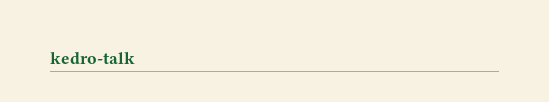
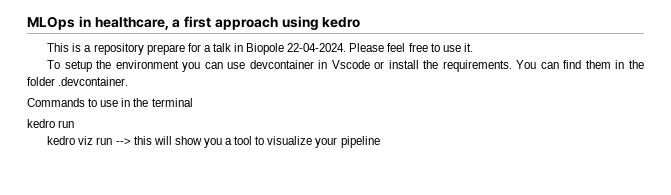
[50,52,135,64] kedro-talk -> [27,16,361,30] [47,43,473,55] [47,60,644,72] [27,77,129,86] [27,98,193,107] [27,119,75,128] [47,136,380,148] MLOps in healthcare, a first approach using kedro // This is a repository prepare for a talk in Biopole 22-04-2024. Please feel free to use it. // To setup the environment you can use devcontainer in Vscode or install the requirements. You can find them in the folder .devcontainer. // Commands to use in the terminal // kedro run // kedro viz run --> this will show you a tool to visualize your pipeline

